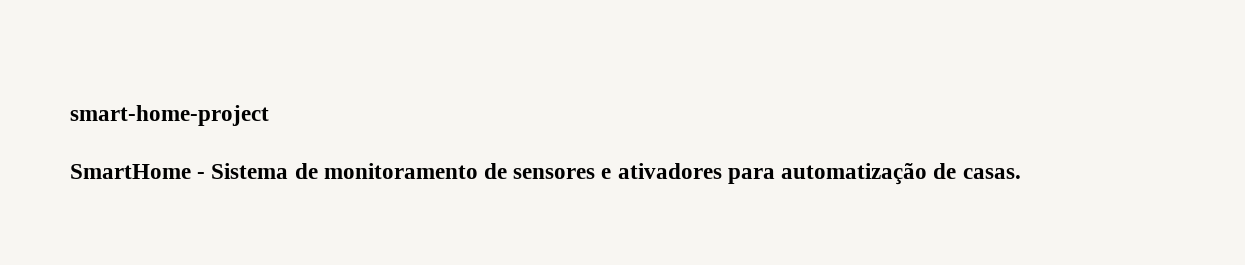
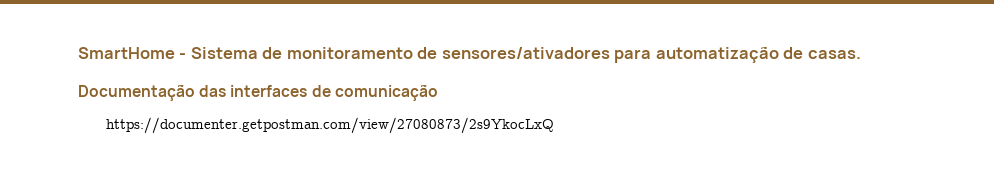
[70,105,269,126] smart-home-project // -> (78, 53) none
[513,163,722,179] sensores e ativadores -> [441,47,610,59] sensores/ativadores
(1021, 173) none -> [78,85,438,101] [106,117,555,134] // Documentação das interfaces de comunicação // https://documenter.getpostman.com/view/27080873/2s9YkocLxQ

